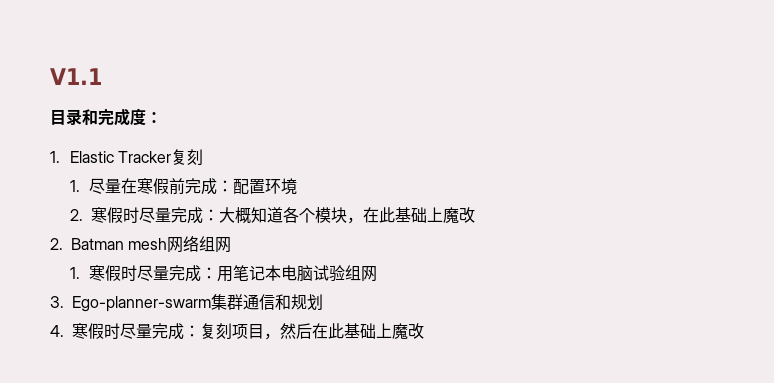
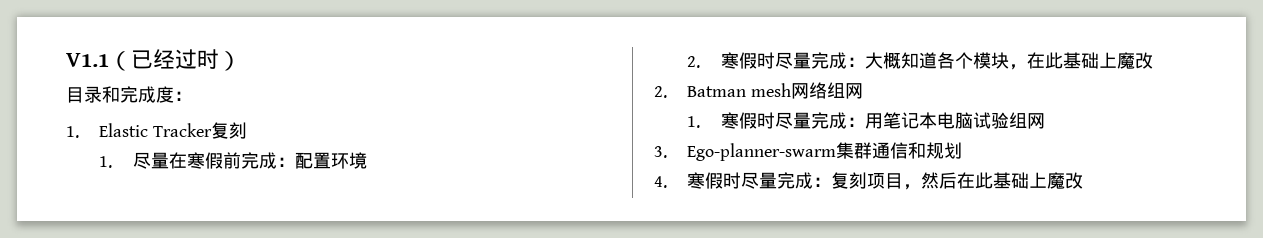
(102, 76) none -> [109,49,241,71] （已经过时）

